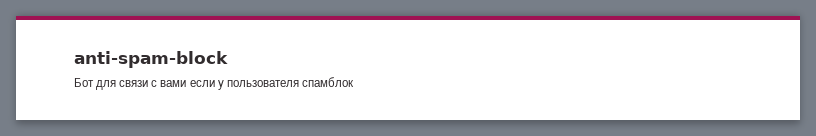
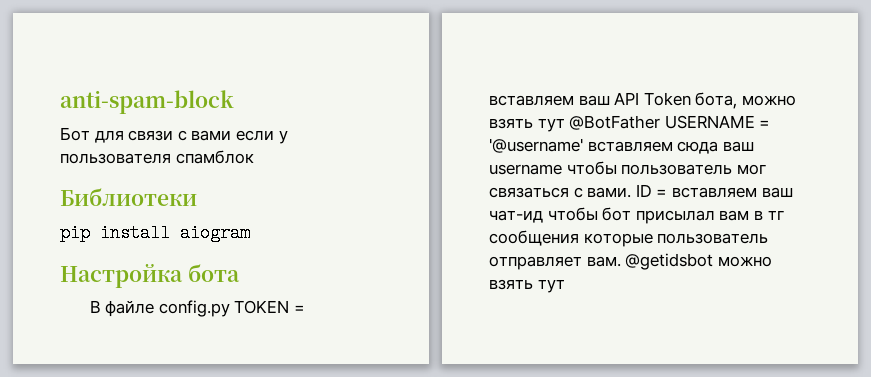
(354, 82) none -> [60,188,197,206] [60,224,250,242] [60,263,240,288] [89,300,305,317] [489,92,796,109] [489,115,771,132] [489,138,754,154] [489,161,766,175] [489,184,793,198] [489,207,784,224] [489,230,769,247] [489,253,772,270] [489,279,565,293] // Библиотеки // pip install aiogram // Настройка бота // В файле config.py TOKEN = вставляем ваш API Token бота, можно взять тут @BotFather USERNAME = '@username' вставляем сюда ваш username чтобы пользователь мог связаться с вами. ID = вставляем ваш чат-ид чтобы бот присылал вам в тг сообщения которые пользователь отправляет вам. @getidsbot можно взять тут

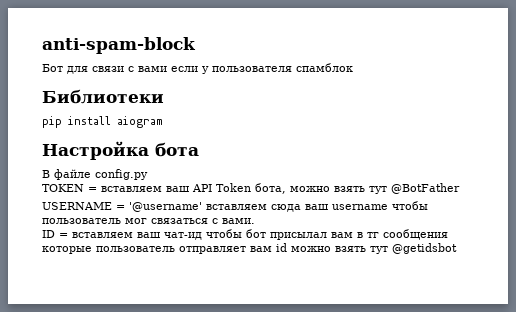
(230, 308) none -> (148, 174) //
(661, 122) none -> (460, 188) //
(632, 192) none -> (255, 221) //
[586,253,772,270] [489,279,565,293] вам. @getidsbot можно взять тут -> [250,243,457,254] вам id можно взять тут @getidsbot

